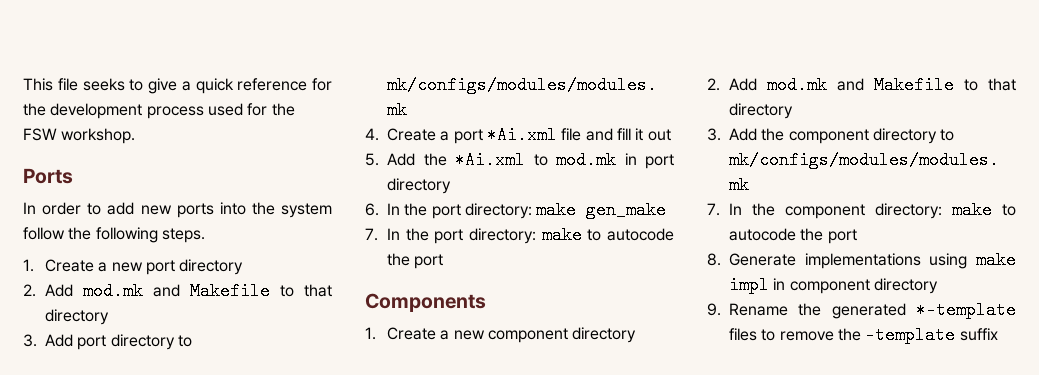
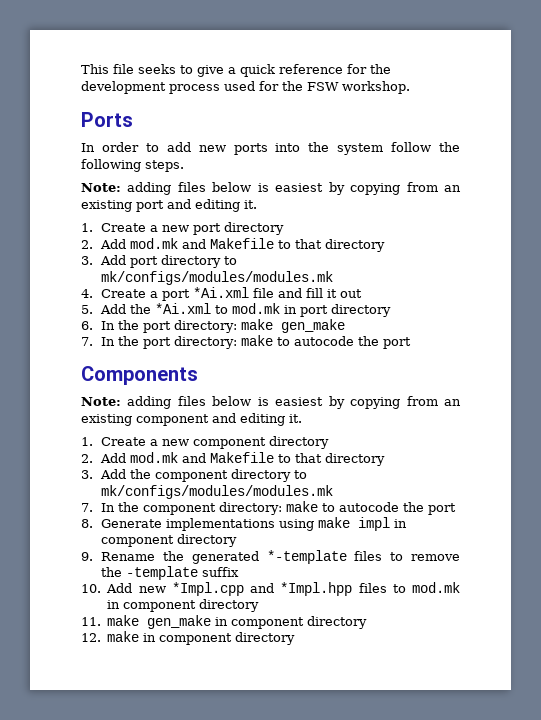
(205, 235) none -> [81,182,462,195] [81,199,257,212] // Note: adding files below is easiest by copying from an existing port and editing it.
(486, 302) none -> [81,396,462,409] [81,413,302,426] // Note: adding files below is easiest by copying from an existing component and editing it.
(998, 334) none -> [81,582,460,596] [107,599,260,612] [81,615,368,629] [81,631,296,645] // 10. Add new *Impl.cpp and *Impl.hpp files to mod.mk in component directory // 11. make gen_make in component directory // 12. make in component directory

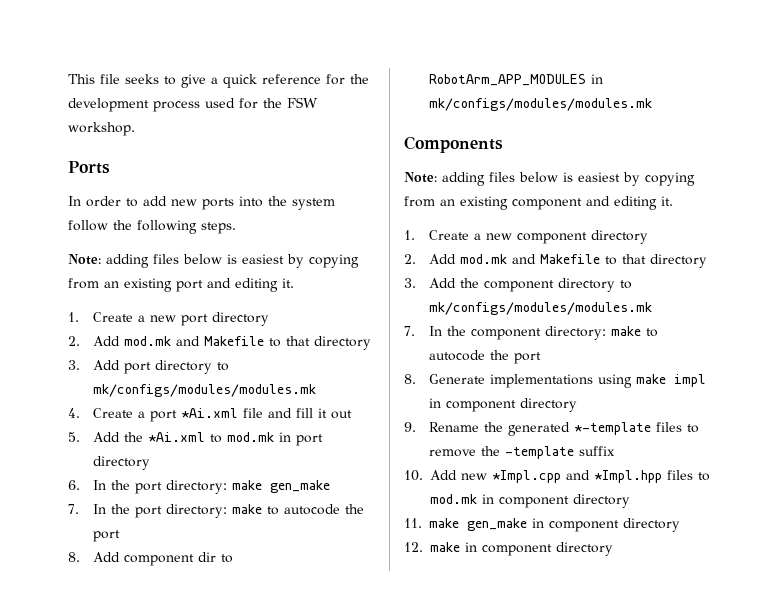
(412, 343) none -> [68,552,233,566] [428,74,603,86] [428,98,652,111] // 8. Add component dir to RobotArm_APP_MODULES in mk/configs/modules/modules.mk

